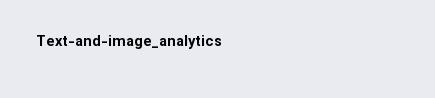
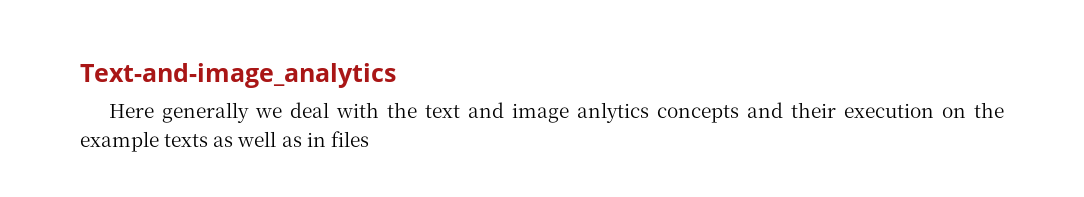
(222, 42) none -> [109,102,1004,123] [80,131,369,152] // Here generally we deal with the text and image anlytics concepts and their execution on the example texts as well as in files

